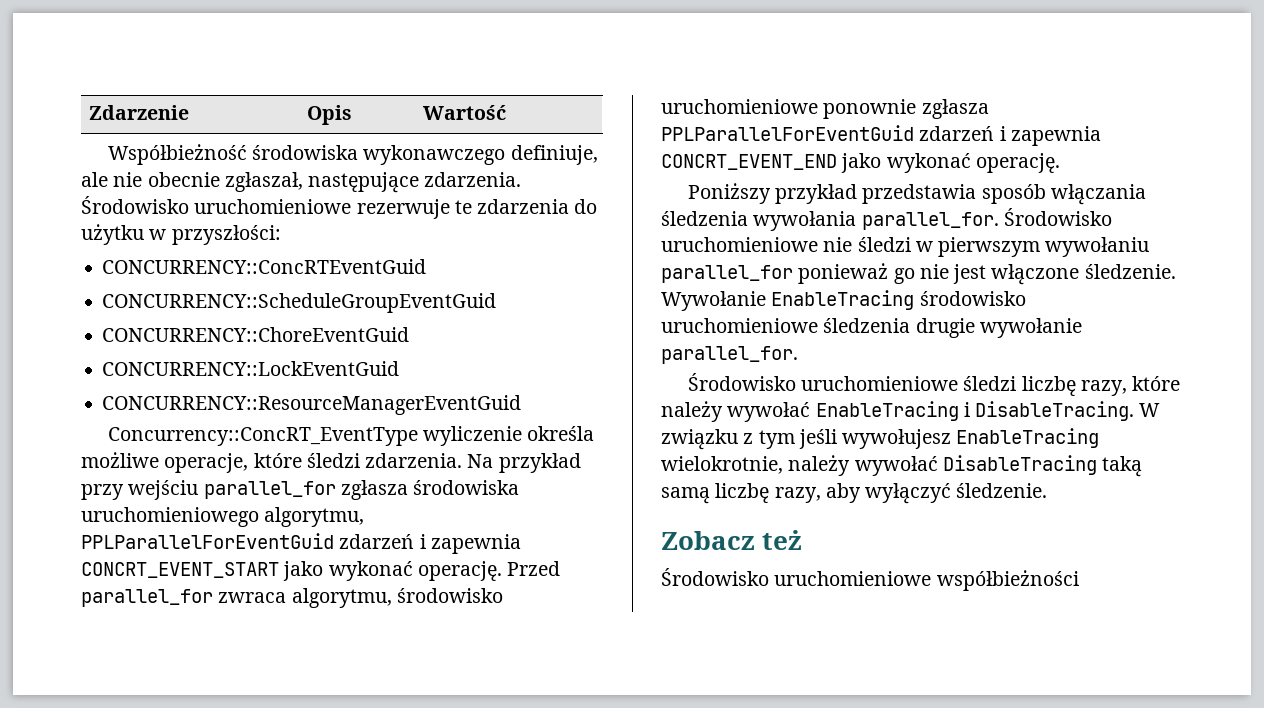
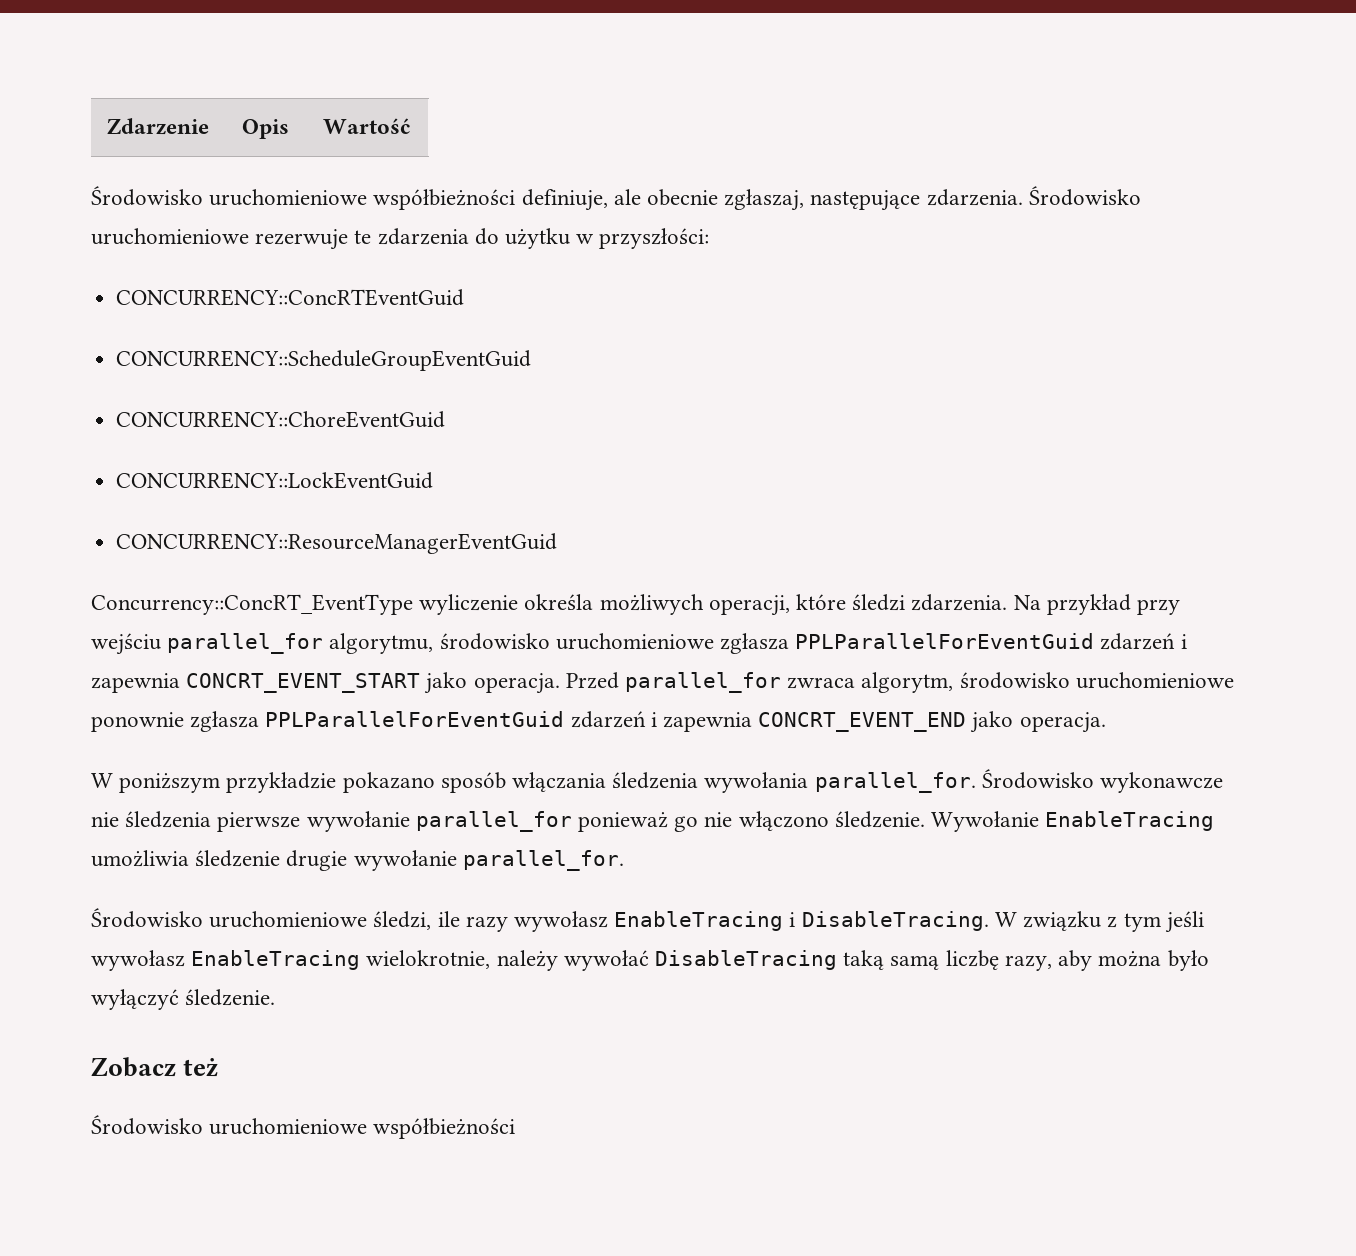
[107,144,598,165] [81,172,303,192] Współbieżność środowiska wykonawczego definiuje, ale nie obecnie zgłaszał, -> [91,186,805,211] Środowisko uruchomieniowe współbieżności definiuje, ale obecnie zgłaszaj,
[81,452,249,473] możliwe operacje, -> [599,594,790,616] możliwych operacji,
[340,480,520,500] [81,507,365,527] zgłasza środowiska uruchomieniowego algorytmu, -> [329,633,790,654] algorytmu, środowisko uruchomieniowe zgłasza
[328,561,502,581] wykonać operację. -> [473,673,560,694] operacja.
[291,588,392,608] algorytmu, -> [861,672,954,693] algorytm,
[886,153,1060,173] [687,183,977,204] wykonać operację. // Poniższy przykład przedstawia -> [1019,712,1106,733] [91,772,435,793] operacja. // W poniższym przykładzie pokazano
[661,237,1150,257] uruchomieniowe nie śledzi w pierwszym wywołaniu -> [1100,772,1224,793] [91,811,410,832] wykonawcze nie śledzenia pierwsze wywołanie
[953,264,1080,285] jest włączone -> [738,811,829,831] włączono
[919,291,1026,306] [661,318,911,333] środowisko uruchomieniowe śledzenia -> [91,850,281,867] umożliwia śledzenie
[963,376,1181,396] [661,401,811,422] śledzi liczbę razy, które należy wywołać -> [373,911,609,932] śledzi, ile razy wywołasz
[842,429,952,449] wywołujesz -> [91,950,185,971] wywołasz
(861, 493) none -> [1098,950,1209,971] można było

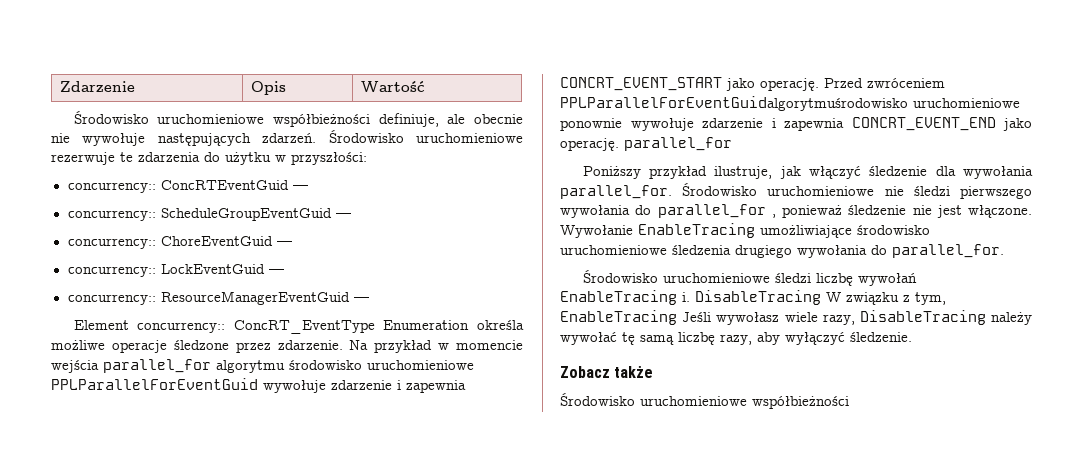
[724,189,1023,211] zgłaszaj, następujące zdarzenia. -> [51,133,317,146] nie wywołuje następujących zdarzeń.
[116,289,465,306] [116,350,532,371] [116,411,446,428] [116,472,434,489] [116,533,558,554] [91,594,1181,616] [91,633,1187,655] [91,672,1234,694] [91,711,1106,733] [91,769,1224,793] [91,811,1215,832] [91,850,624,871] [91,908,1204,933] [91,950,885,971] CONCURRENCY::ConcRTEventGuid // CONCURRENCY::ScheduleGroupEventGuid // CONCURRENCY::ChoreEventGuid // CONCURRENCY::LockEventGuid // CONCURRENCY::ResourceManagerEventGuid // Concurrency::ConcRT_EventType wyliczenie określa możliwych operacji, które śledzi zdarzenia. Na przykład przy wejściu parallel_for algorytmu, środowisko uruchomieniowe zgłasza PPLParallelForEventGuid zdarzeń i zapewnia CONCRT_EVENT_START jako operacja. Przed parallel_for zwraca algorytm, środowisko uruchomieniowe ponownie zgłasza PPLParallelForEventGuid zdarzeń i zapewnia CONCRT_EVENT_END jako operacja. // W poniższym przykładzie pokazano sposób włączania śledzenia wywołania parallel_for. Środowisko wykonawcze nie śledzenia pierwsze wywołanie parallel_for ponieważ go nie włączono śledzenie. Wywołanie EnableTracing umożliwia śledzenie drugie wywołanie parallel_for. // Środowisko uruchomieniowe śledzi, ile razy wywołasz EnableTracing i DisableTracing. W związku z tym jeśli wywołasz EnableTracing wielokrotnie, należy wywołać DisableTracing taką -> [67,180,308,193] [67,208,351,221] [67,236,292,249] [67,264,284,277] [67,291,369,305] [73,320,524,334] [51,340,523,353] [51,359,474,373] [51,378,466,393] [560,77,945,91] [560,96,1020,111] [560,117,1032,131] [560,137,732,151] [582,166,1033,179] [560,183,1032,199] [560,204,1032,218] [560,223,930,238] [560,244,1004,258] [582,270,917,286] [560,290,946,305] [560,310,1032,325] [560,332,635,345] concurrency:: ConcRTEventGuid — // concurrency:: ScheduleGroupEventGuid — // concurrency:: ChoreEventGuid — // concurrency:: LockEventGuid — // concurrency:: ResourceManagerEventGuid — // Element concurrency:: ConcRT_EventType Enumeration określa możliwe operacje śledzone przez zdarzenie. Na przykład w momencie wejścia parallel_for algorytmu środowisko uruchomieniowe PPLParallelForEventGuid wywołuje zdarzenie i zapewnia CONCRT_EVENT_START jako operację. Przed zwróceniem PPLParallelForEventGuidalgorytmuśrodowisko uruchomieniowe ponownie wywołuje zdarzenie i zapewnia CONCRT_EVENT_END jako operację. parallel_for // Poniższy przykład ilustruje, jak włączyć śledzenie dla wywołania parallel_for. Środowisko uruchomieniowe nie śledzi pierwszego wywołania do parallel_for , ponieważ śledzenie nie jest włączone. Wywołanie EnableTracing umożliwiające środowisko uruchomieniowe śledzenia drugiego wywołania do parallel_for. // Środowisko uruchomieniowe śledzi liczbę wywołań EnableTracing i. DisableTracing W związku z tym, EnableTracing Jeśli wywołasz wiele razy, DisableTracing należy wywołać tę
[1098,950,1209,971] można było -> (780, 338) none
[183,1058,219,1077] też -> [614,366,654,378] także

